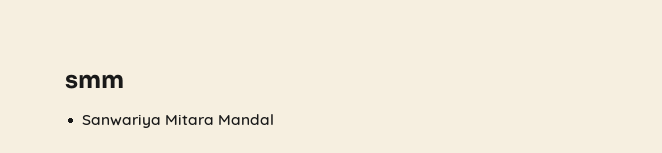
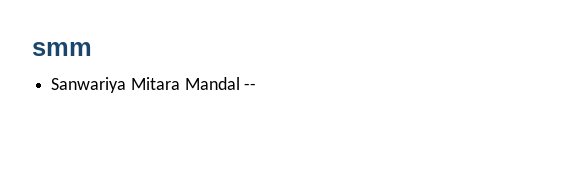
(275, 119) none -> [244,83,257,90] --

